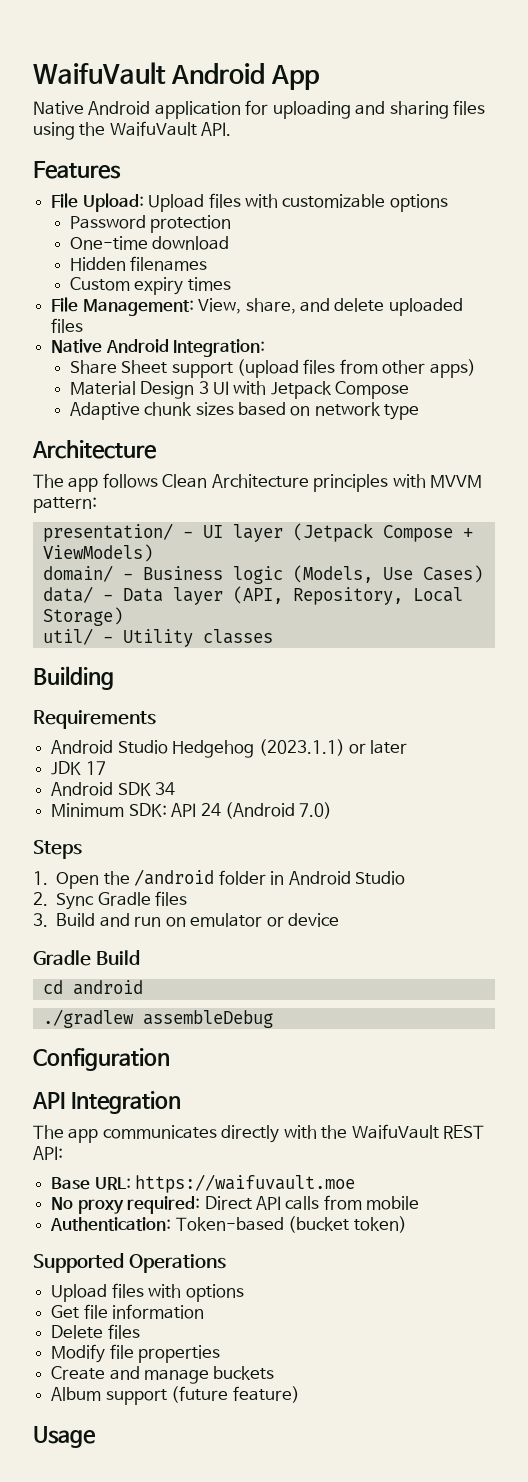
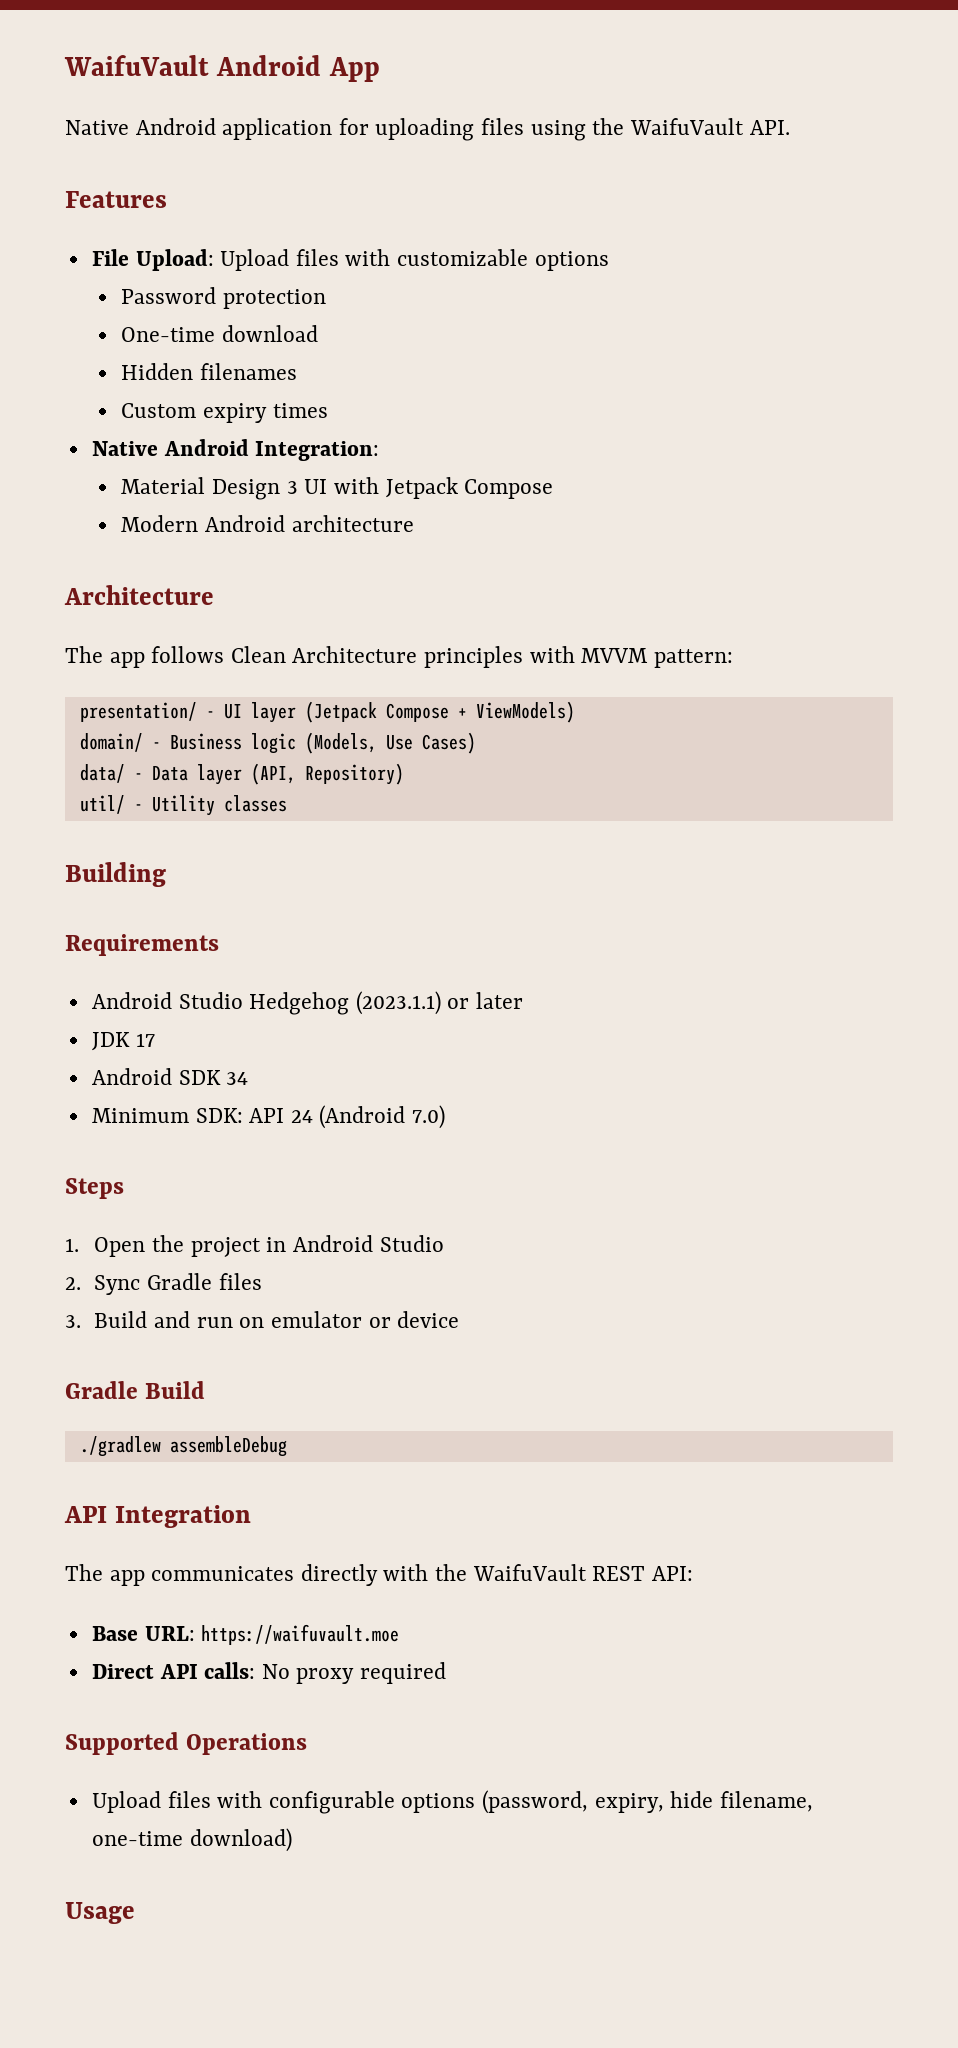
[355,101,449,119] and sharing -> (475, 129) none
[51,297,463,316] [51,318,84,333] [51,339,266,357] [69,359,476,378] File Management: View, share, and delete uploaded files // Native Android Integration: // Share Sheet support (upload files from other apps) -> [91,439,380,461] Native Android Integration:
[69,402,420,420] Adaptive chunk sizes based on network type -> [121,515,414,532] Modern Android architecture
[292,587,463,605] [42,607,123,626] Repository, Local Storage) -> [304,763,404,785] Repository)
[134,869,266,886] /android folder -> [190,1237,261,1257] project
[42,980,143,995] // cd android -> (206, 1390) none
[33,1048,170,1071] // Configuration -> (287, 1446) none
[51,1195,420,1214] [50,1216,407,1233] No proxy required: Direct API calls from mobile // Authentication: Token-based (bucket token) -> [91,1662,447,1684] Direct API calls: No proxy required
[185,1284,244,1302] [51,1304,205,1319] [51,1324,140,1339] [51,1344,221,1363] [51,1366,275,1384] [51,1386,300,1405] options // Get file information // Delete files // Modify file properties // Create and manage buckets // Album support (future feature) -> [268,1790,813,1814] [91,1828,292,1852] configurable options (password, expiry, hide filename, one-time download)

